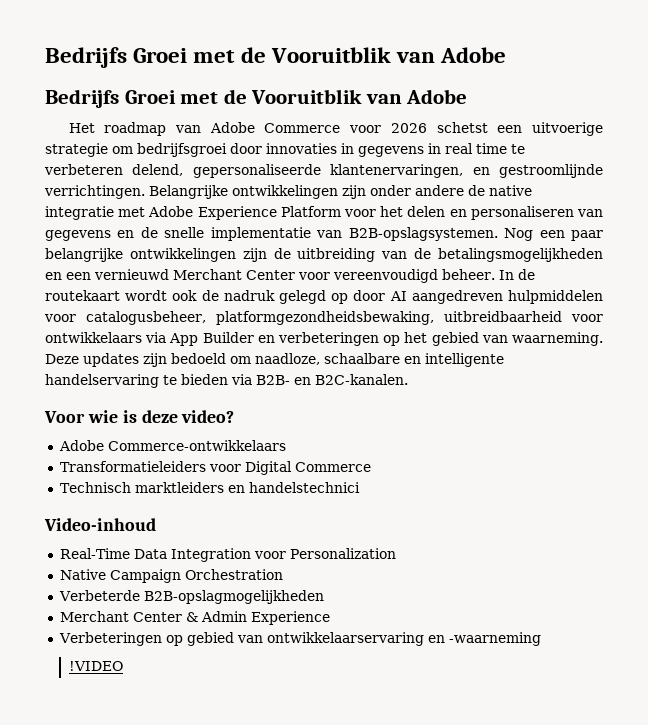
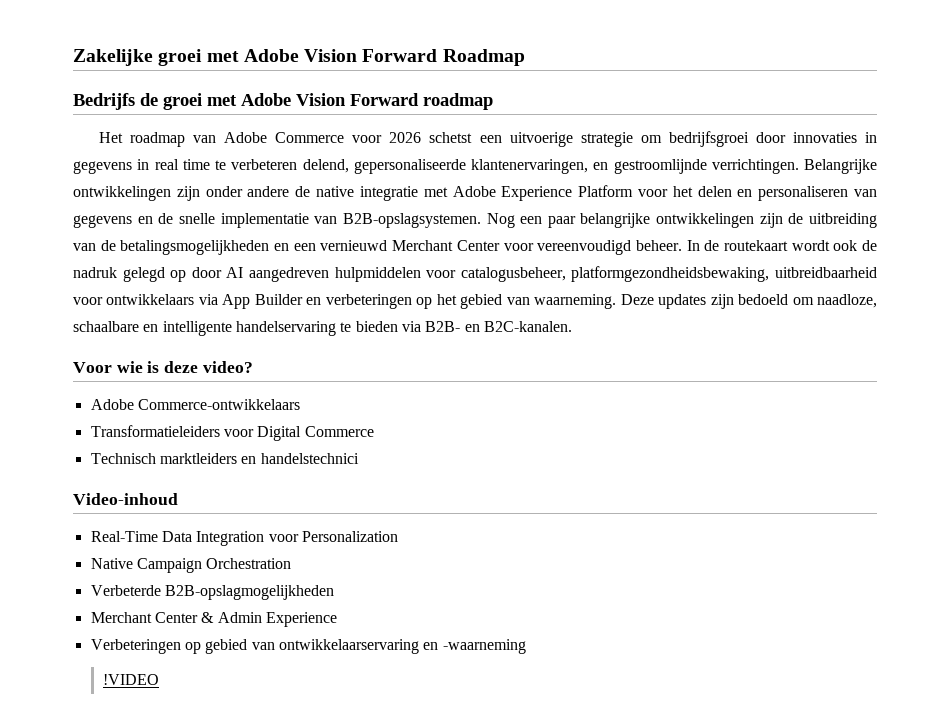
[45,47,507,68] [45,89,468,108] Bedrijfs Groei met de Vooruitblik van Adobe // Bedrijfs Groei met de Vooruitblik van Adobe -> [73,49,525,66] [73,93,493,110] Zakelijke groei met Adobe Vision Forward Roadmap // Bedrijfs de groei met Adobe Vision Forward roadmap

